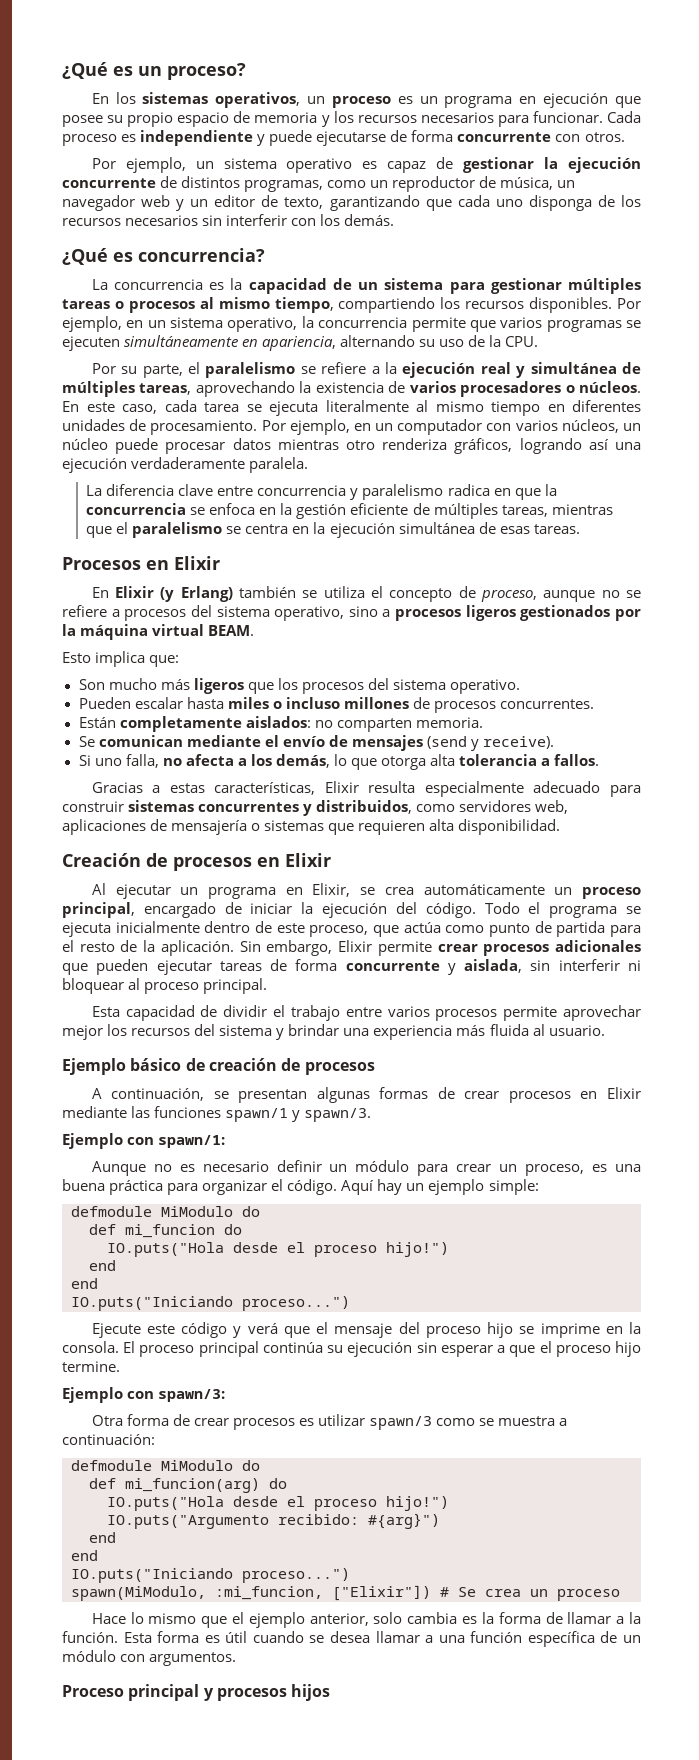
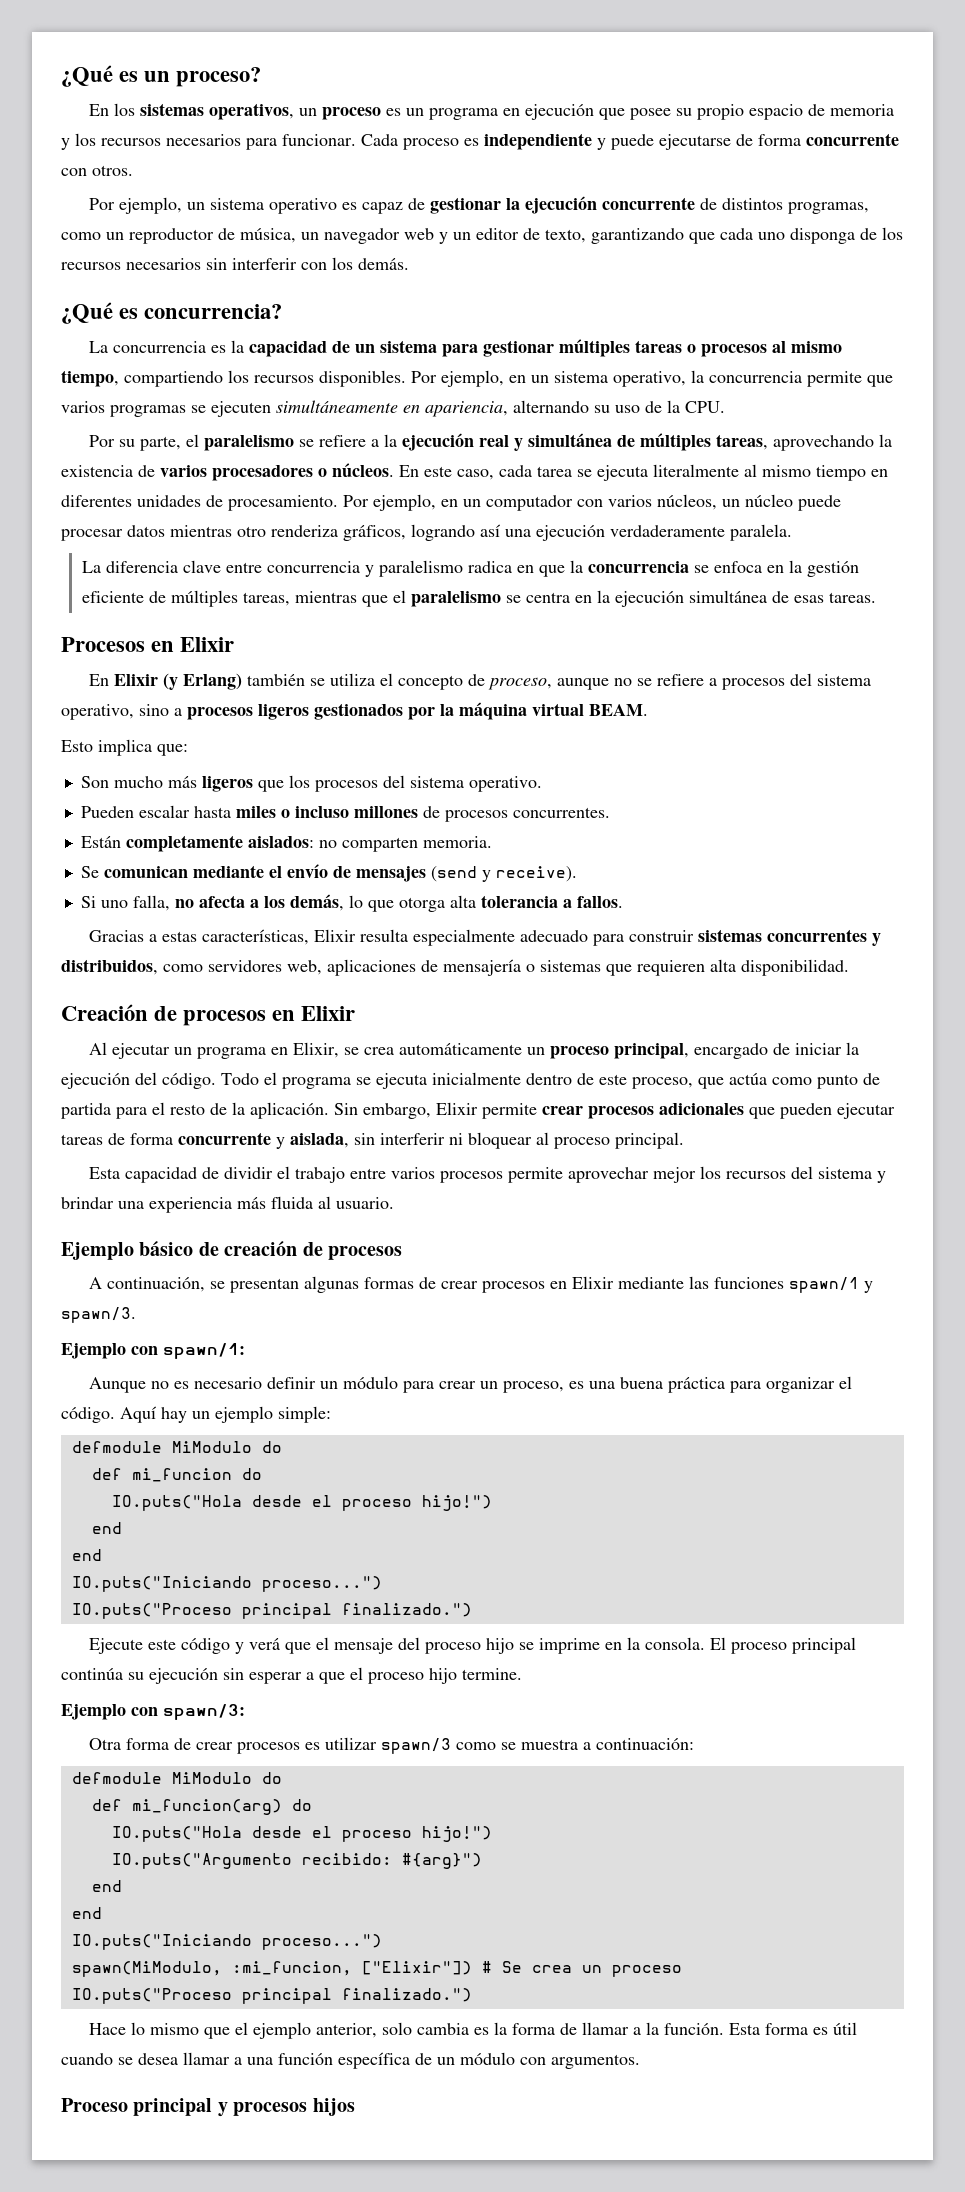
(350, 1303) none -> [71,1603,472,1619] // IO.puts("Proceso principal finalizado.")
(620, 1595) none -> [71,1988,472,2004] // IO.puts("Proceso principal finalizado.")

